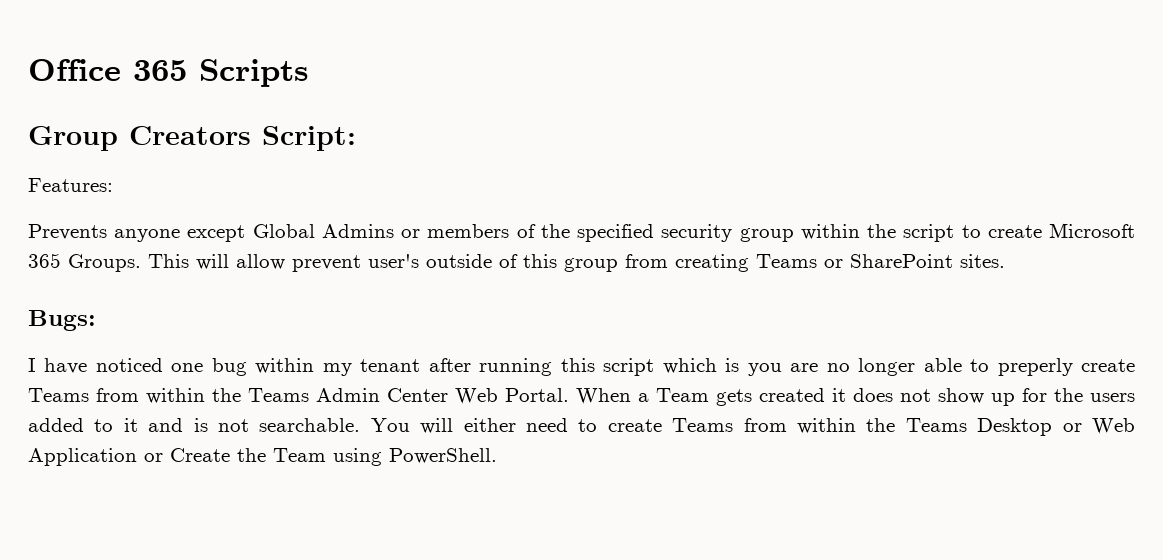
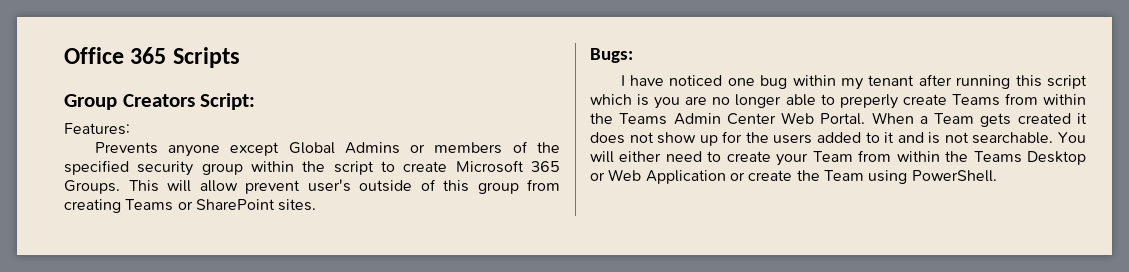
[672,418,734,432] Teams -> [776,151,853,166] your Team
[170,448,230,462] Create -> [748,170,793,181] create

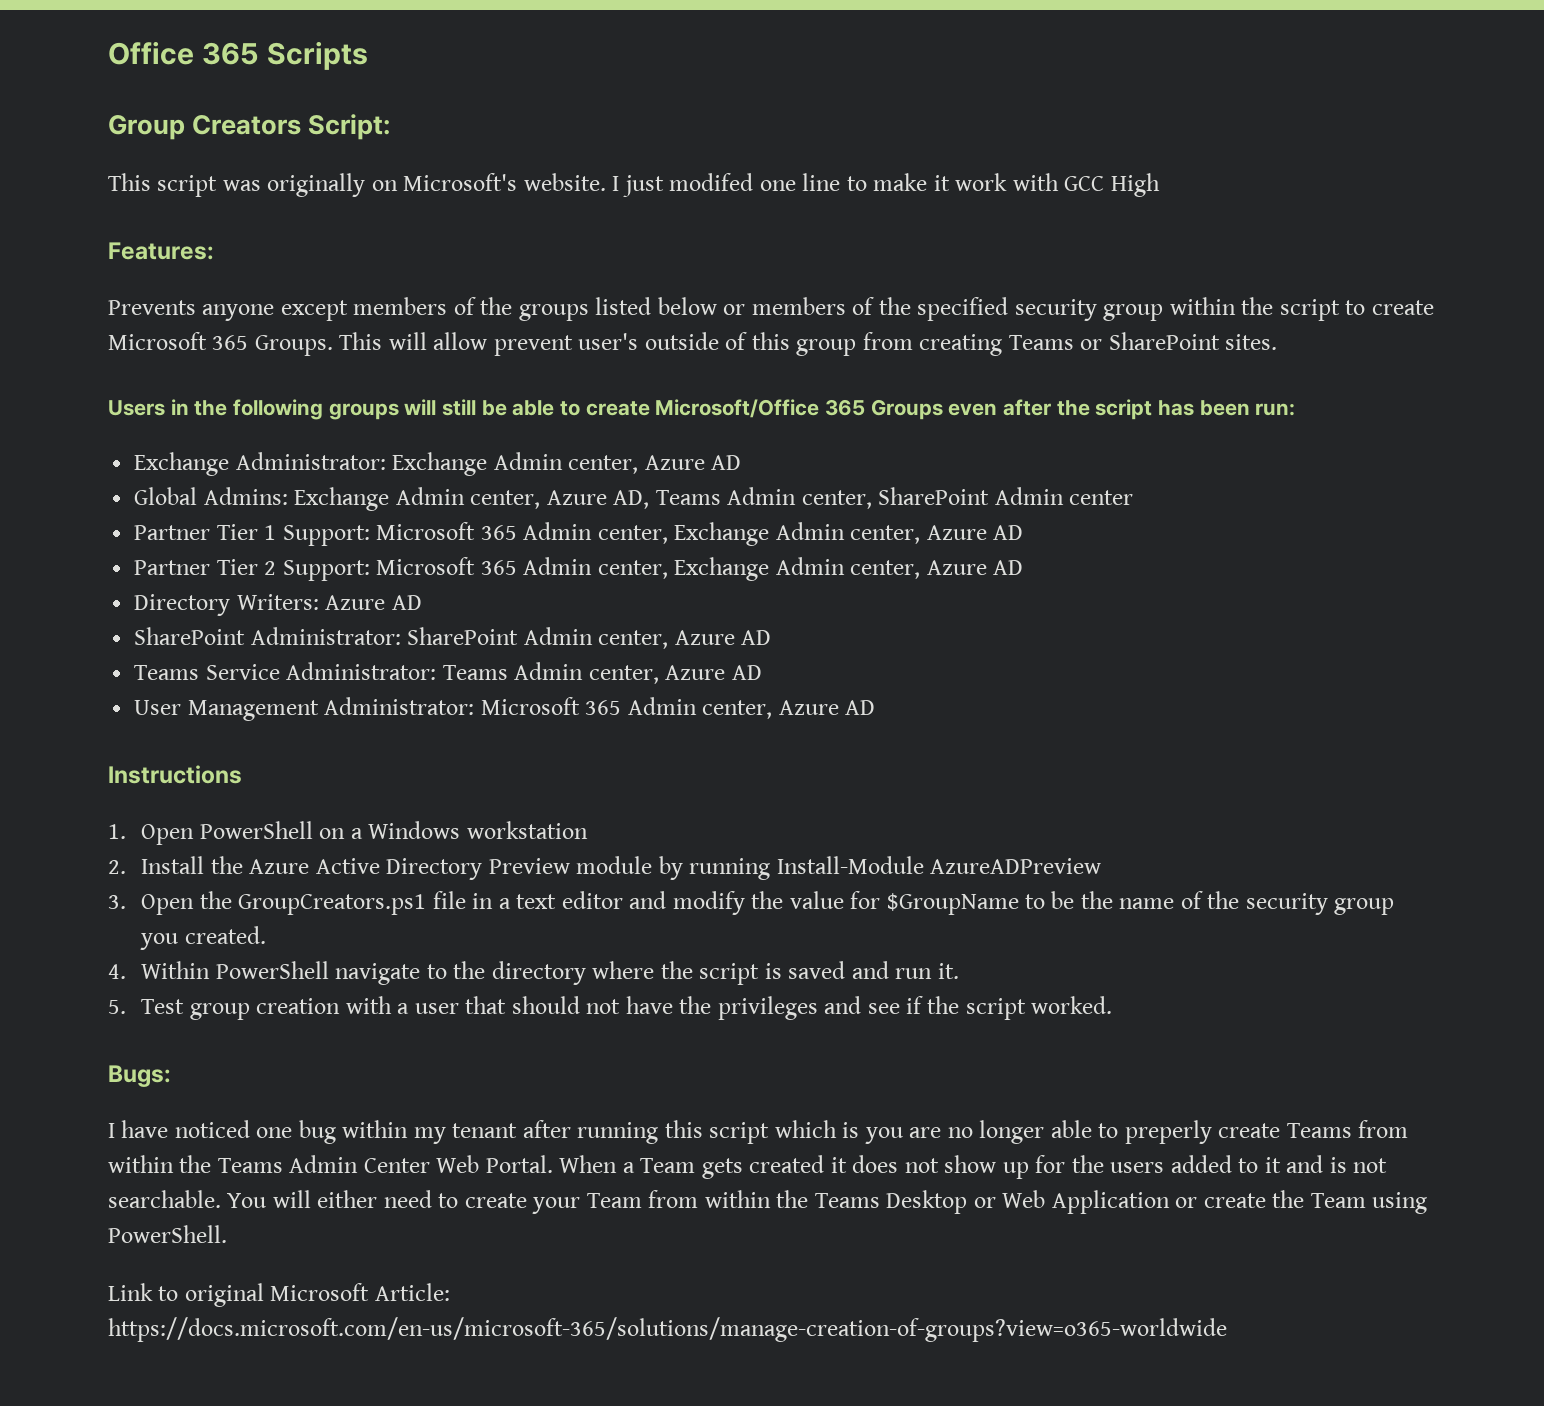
[64,123,130,135] [94,142,400,157] Features: // Prevents anyone except Global Admins -> [108,173,1160,197] [108,242,214,260] [108,297,717,321] This script was originally on Microsoft's website. I just modifed one line to make it work with GCC High // Features: // Prevents anyone except members of the groups listed below
(317, 205) none -> [108,399,1296,420] [134,452,742,476] [134,487,1134,511] [134,522,1024,546] [134,557,1024,581] [134,594,422,616] [134,627,772,649] [134,662,762,684] [134,697,876,721] [108,765,242,784] [108,821,588,845] [108,856,1102,880] [108,891,1395,915] [140,926,266,950] [108,961,959,985] [108,996,1113,1020] // Users in the following groups will still be able to create Microsoft/Office 365 Groups even after the script has been run: // Exchange Administrator: Exchange Admin center, Azure AD // Global Admins: Exchange Admin center, Azure AD, Teams Admin center, SharePoint Admin center // Partner Tier 1 Support: Microsoft 365 Admin center, Exchange Admin center, Azure AD // Partner Tier 2 Support: Microsoft 365 Admin center, Exchange Admin center, Azure AD // Directory Writers: Azure AD // SharePoint Administrator: SharePoint Admin center, Azure AD // Teams Service Administrator: Teams Admin center, Azure AD // User Management Administrator: Microsoft 365 Admin center, Azure AD // Instructions // 1. Open PowerShell on a Windows workstation // 2. Install the Azure Active Directory Preview module by running Install-Module AzureADPreview // 3. Open the GroupCreators.ps1 file in a text editor and modify the value for $GroupName to be the name of the security group you created. // 4. Within PowerShell navigate to the directory where the script is saved and run it. // 5. Test group creation with a user that should not have the privileges and see if the script worked.
(997, 176) none -> [108,1283,450,1307] [108,1317,1227,1342] // Link to original Microsoft Article: https://docs.microsoft.com/en-us/microsoft-365/solutions/manage-creation-of-groups?view=o365-worldwide

